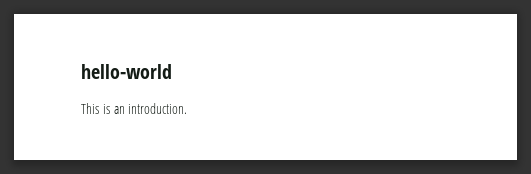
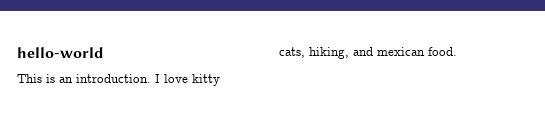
(188, 108) none -> [155,74,220,86] [279,47,457,59] I love kitty cats, hiking, and mexican food.

